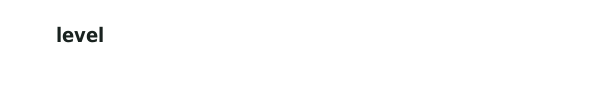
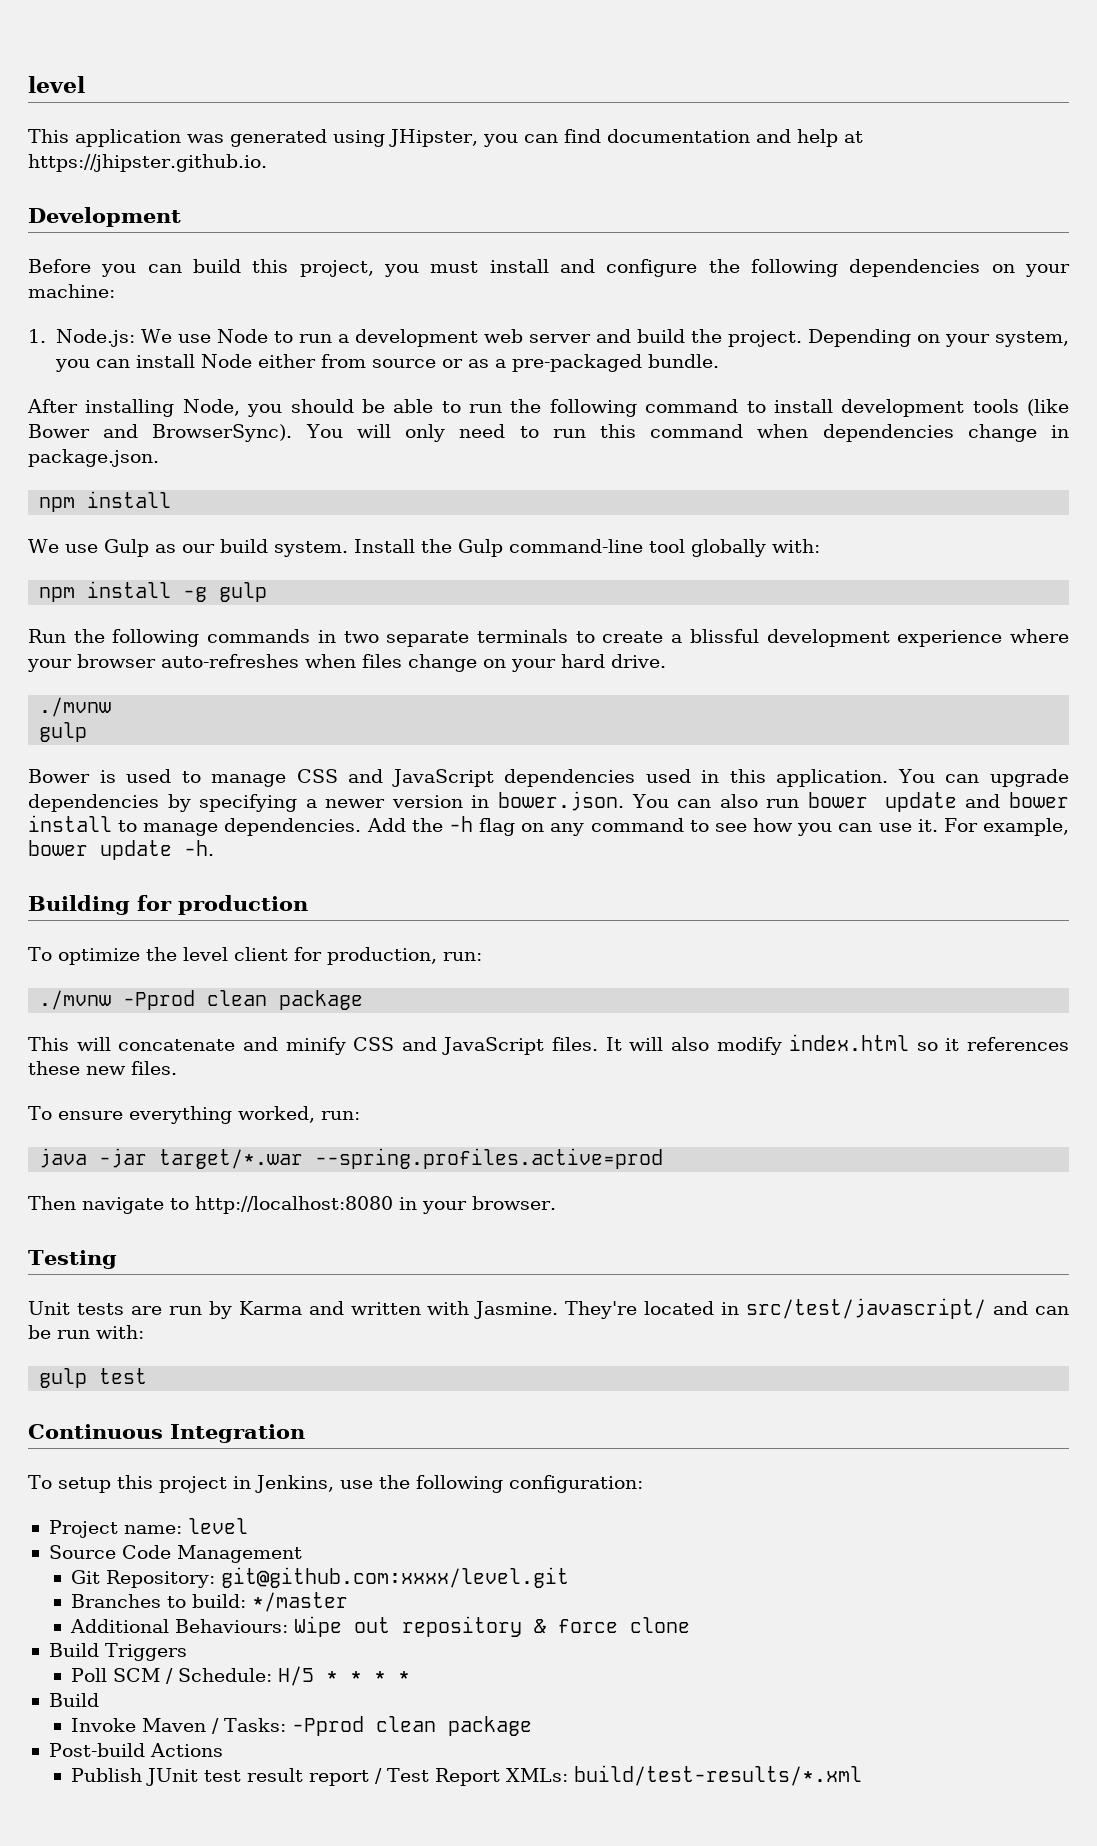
[56,26,104,43] level -> [28,76,85,93] [28,129,863,147] [28,154,267,172] [28,207,181,227] [28,259,1071,277] [28,284,115,298] [28,329,1069,347] [54,354,719,372] [27,399,1069,417] [28,424,1070,442] [28,449,159,467] [39,491,172,512] [28,539,820,557] [39,581,268,602] [28,629,1069,647] [27,654,666,672] [39,697,112,717] [39,722,88,742] [28,769,1069,787] [28,791,1069,812] [28,815,1069,836] [28,840,214,860] [28,895,308,915] [28,947,482,965] [39,990,364,1010] [28,1034,1069,1055] [28,1061,177,1075] [28,1106,360,1124] [39,1148,664,1169] [28,1196,556,1214] [28,1250,117,1269] [28,1298,1069,1319] [28,1325,144,1339] [39,1368,148,1388] [28,1424,305,1443] [28,1475,643,1493] [48,1518,248,1538] [48,1545,302,1563] [71,1567,570,1588] [71,1592,349,1612] [70,1616,691,1637] [48,1643,187,1661] [71,1666,411,1686] [48,1693,99,1707] [71,1716,533,1736] [48,1743,223,1757] [71,1765,863,1786] level // This application was generated using JHipster, you can find documentation and help at https://jhipster.github.io. // Development // Before you can build this project, you must install and configure the following dependencies on your machine: // 1. Node.js: We use Node to run a development web server and build the project. Depending on your system, you can install Node either from source or as a pre-packaged bundle. // After installing Node, you should be able to run the following command to install development tools (like Bower and BrowserSync). You will only need to run this command when dependencies change in package.json. // npm install // We use Gulp as our build system. Install the Gulp command-line tool globally with: // npm install -g gulp // Run the following commands in two separate terminals to create a blissful development experience where your browser auto-refreshes when files change on your hard drive. // ./mvnw // gulp // Bower is used to manage CSS and JavaScript dependencies used in this application. You can upgrade dependencies by specifying a newer version in bower.json. You can also run bower update and bower install to manage dependencies. Add the -h flag on any command to see how you can use it. For example, bower update -h. // Building for production // To optimize the level client for production, run: // ./mvnw -Pprod clean package // This will concatenate and minify CSS and JavaScript files. It will also modify index.html so it references these new files. // To ensure everything worked, run: // java -jar target/*.war --spring.profiles.active=prod // Then navigate to http://localhost:8080 in your browser. // Testing // Unit tests are run by Karma and written with Jasmine. They're located in src/test/javascript/ and can be run with: // gulp test // Continuous Integration // To setup this project in Jenkins, use the following configuration: // Project name: level // Source Code Management // Git Repository: git@github.com:xxxx/level.git // Branches to build: */master // Additional Behaviours: Wipe out repository & force clone // Build Triggers // Poll SCM / Schedule: H/5 * * * * // Build // Invoke Maven / Tasks: -Pprod clean package // Post-build Actions // Publish JUnit test result report / Test Report XMLs: build/test-results/*.xml

